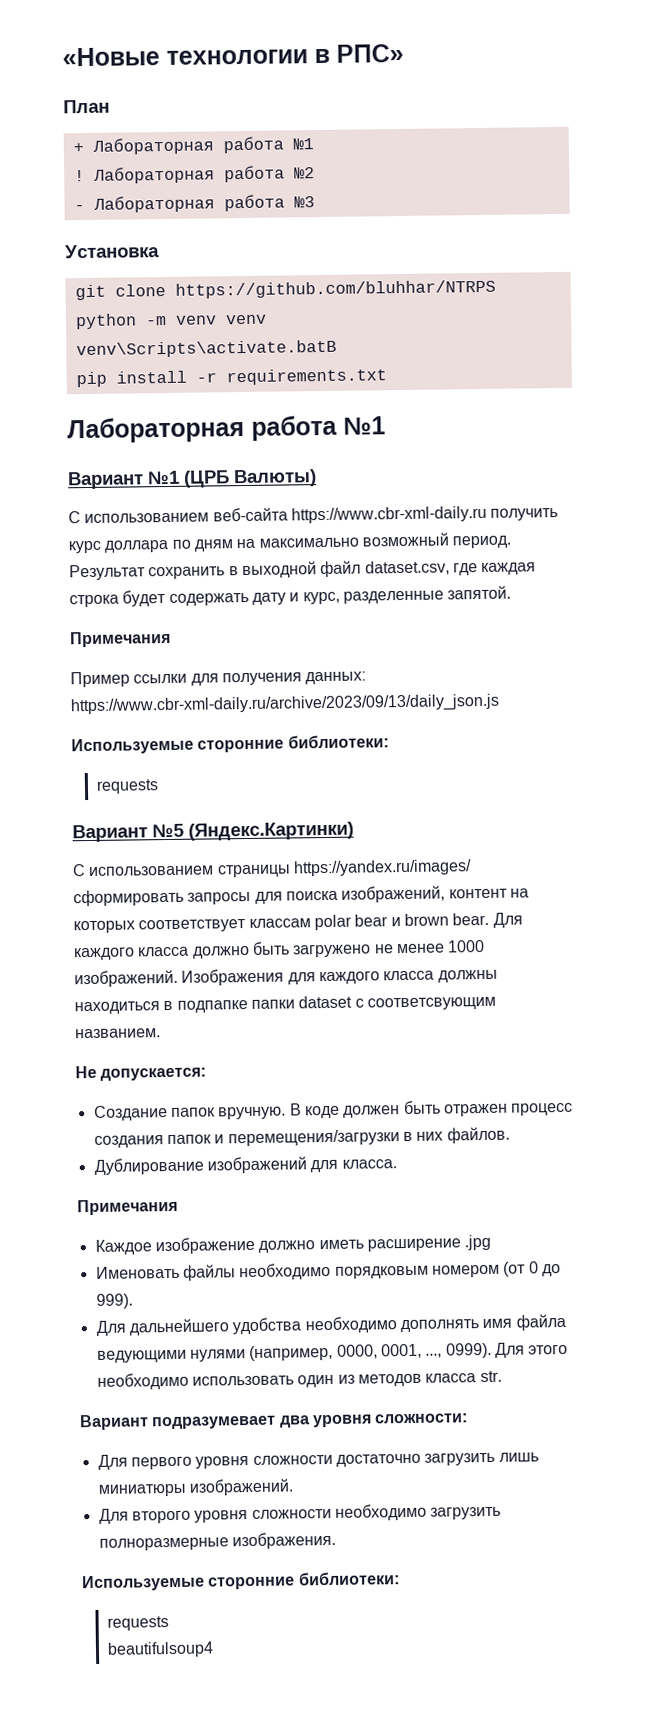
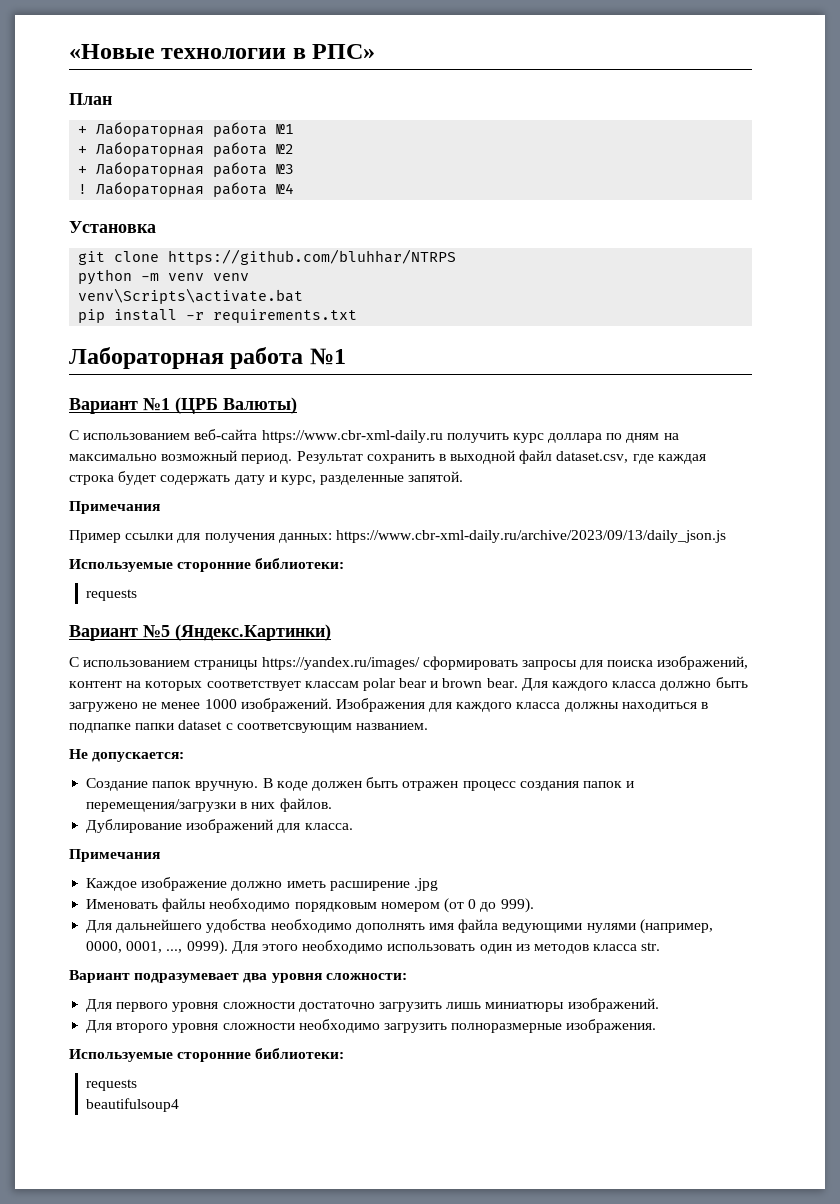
[73,170,85,182] ! -> [78,146,88,154] +
[73,205,85,211] - -> [78,166,88,174] +
(315, 202) none -> [78,182,295,197] // ! Лабораторная работа №4
[75,339,337,359] venv\Scripts\activate.batB -> [78,288,304,304] venv\Scripts\activate.bat

